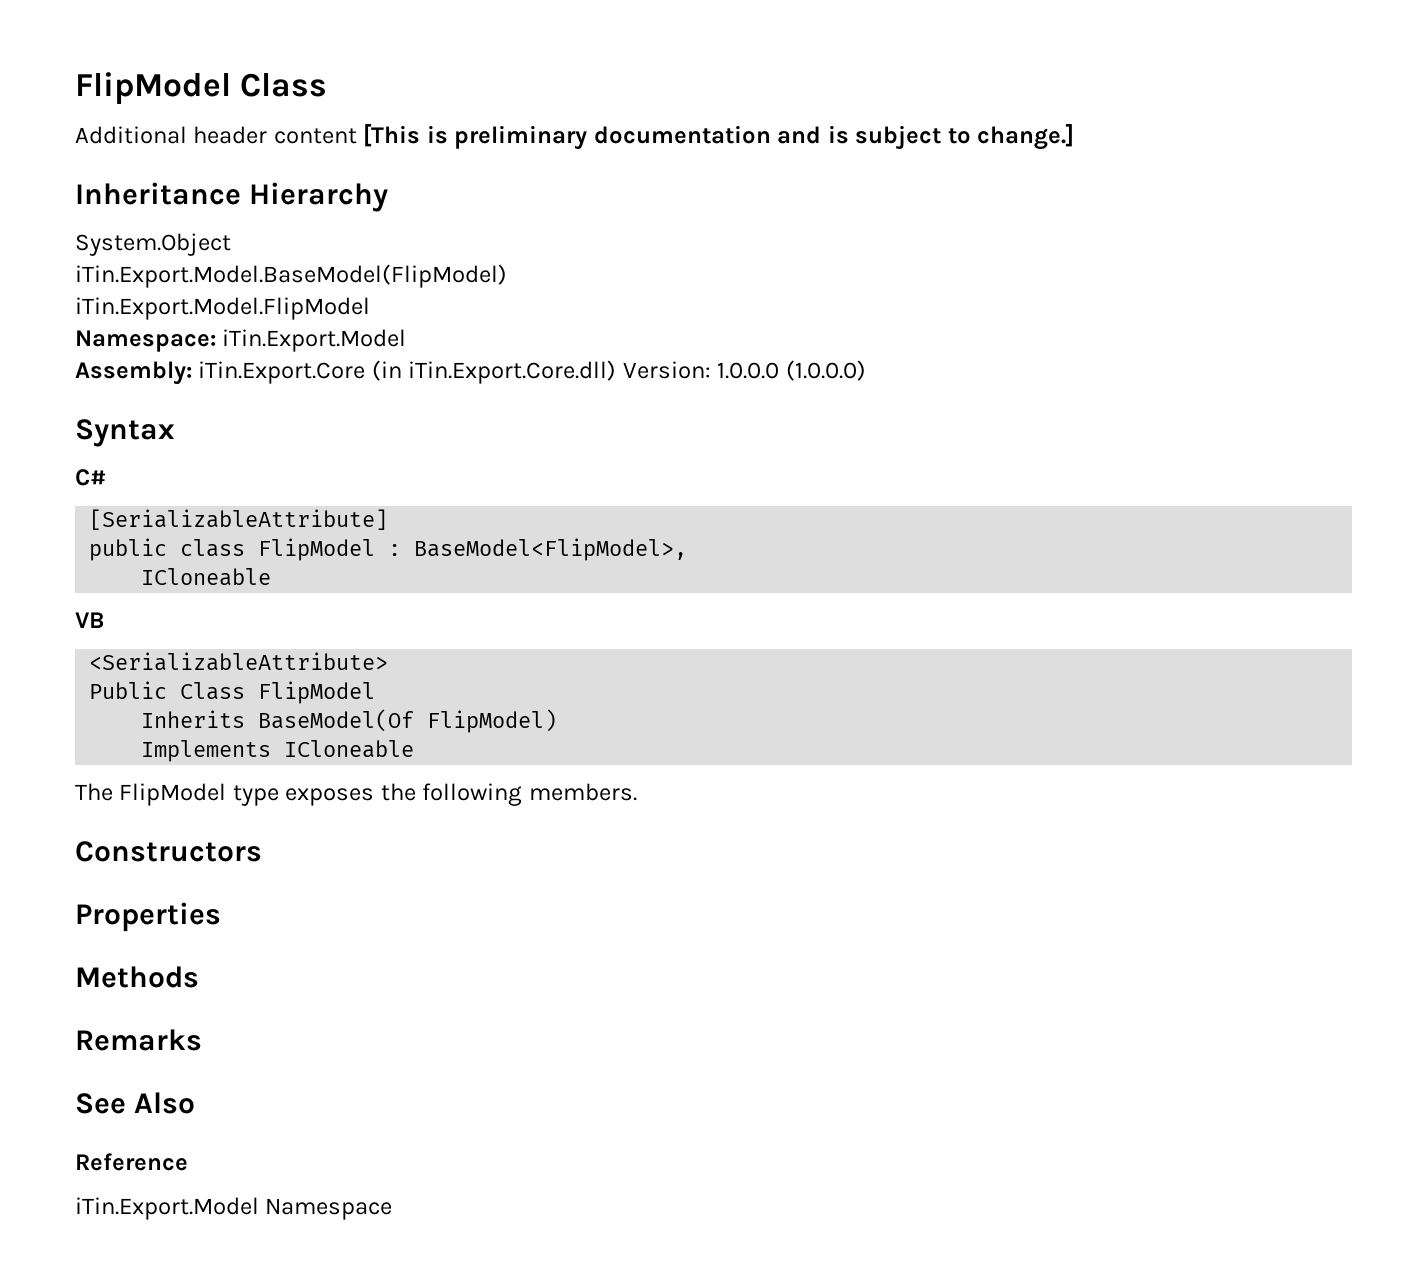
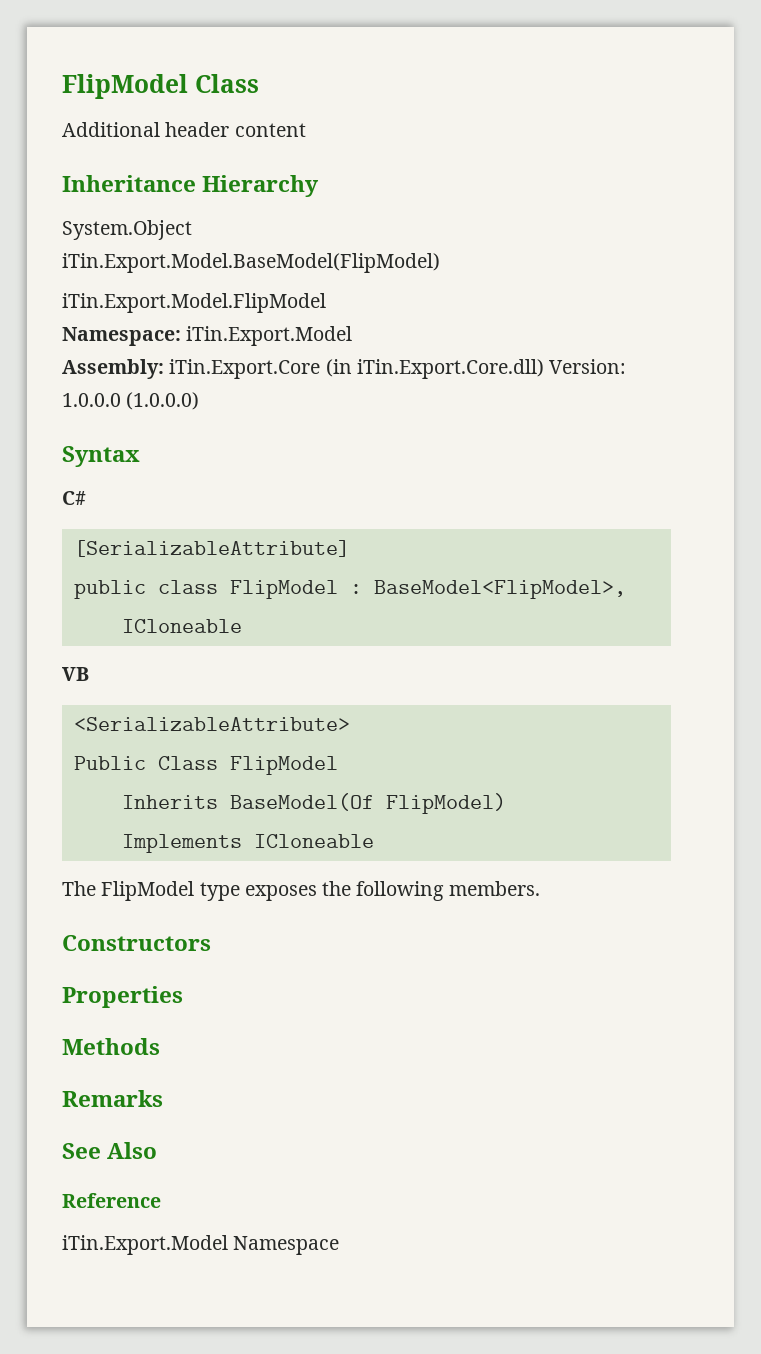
[363,124,1075,150] [This is preliminary documentation and is subject to change.] -> (306, 130) none

